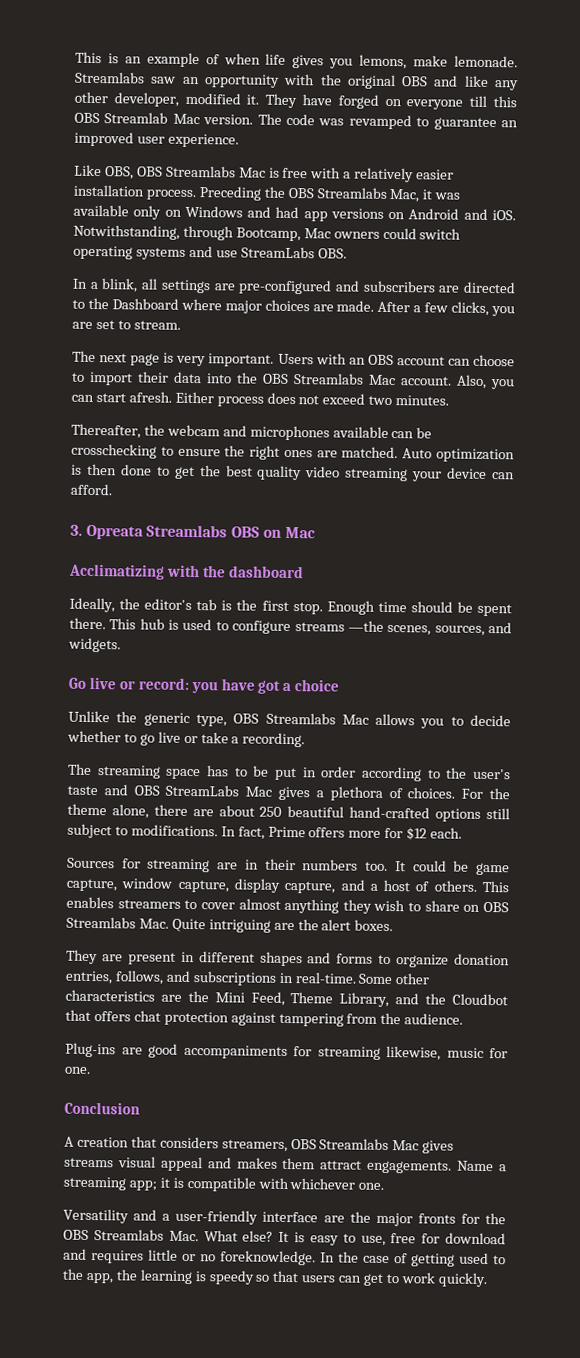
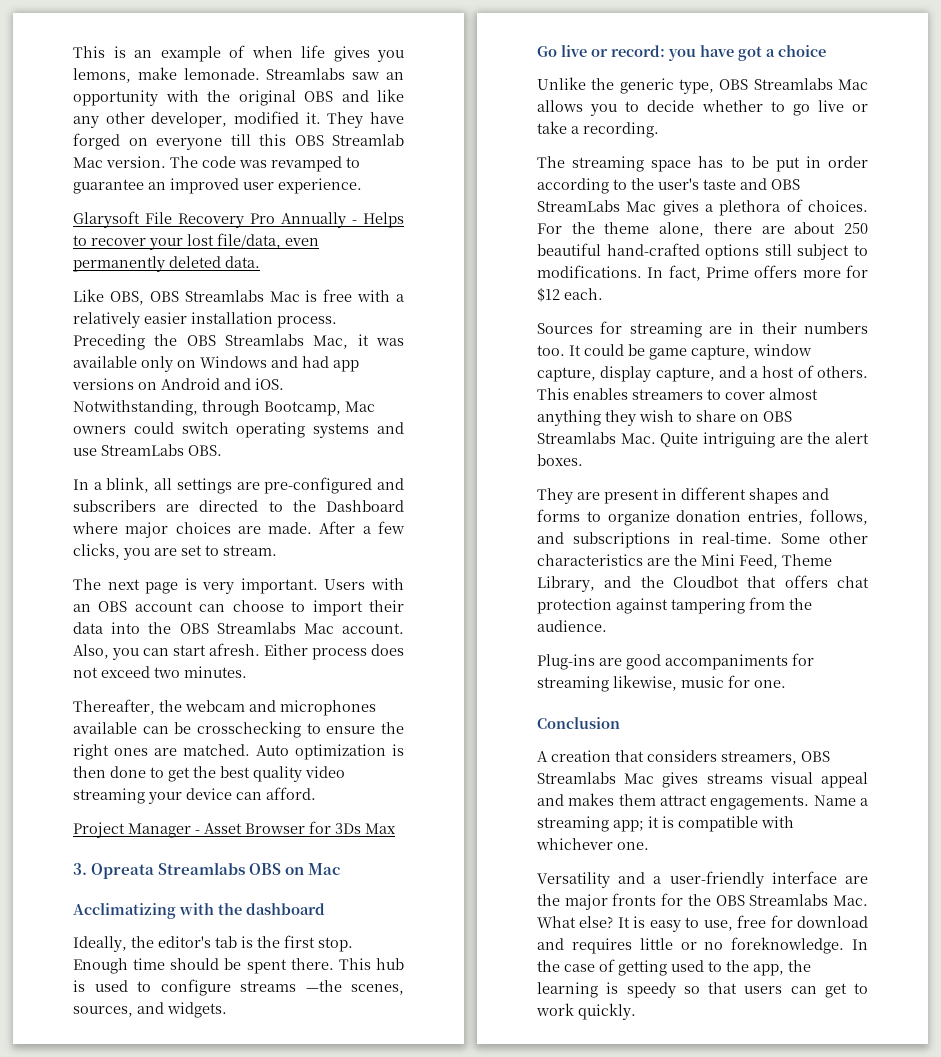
(239, 140) none -> [73,211,404,228] [73,233,319,250] [73,256,260,272] // Glarysoft File Recovery Pro Annually - Helps to recover your lost file/data, even permanently deleted data.
(112, 489) none -> [73,821,396,838] // Project Manager - Asset Browser for 3Ds Max

